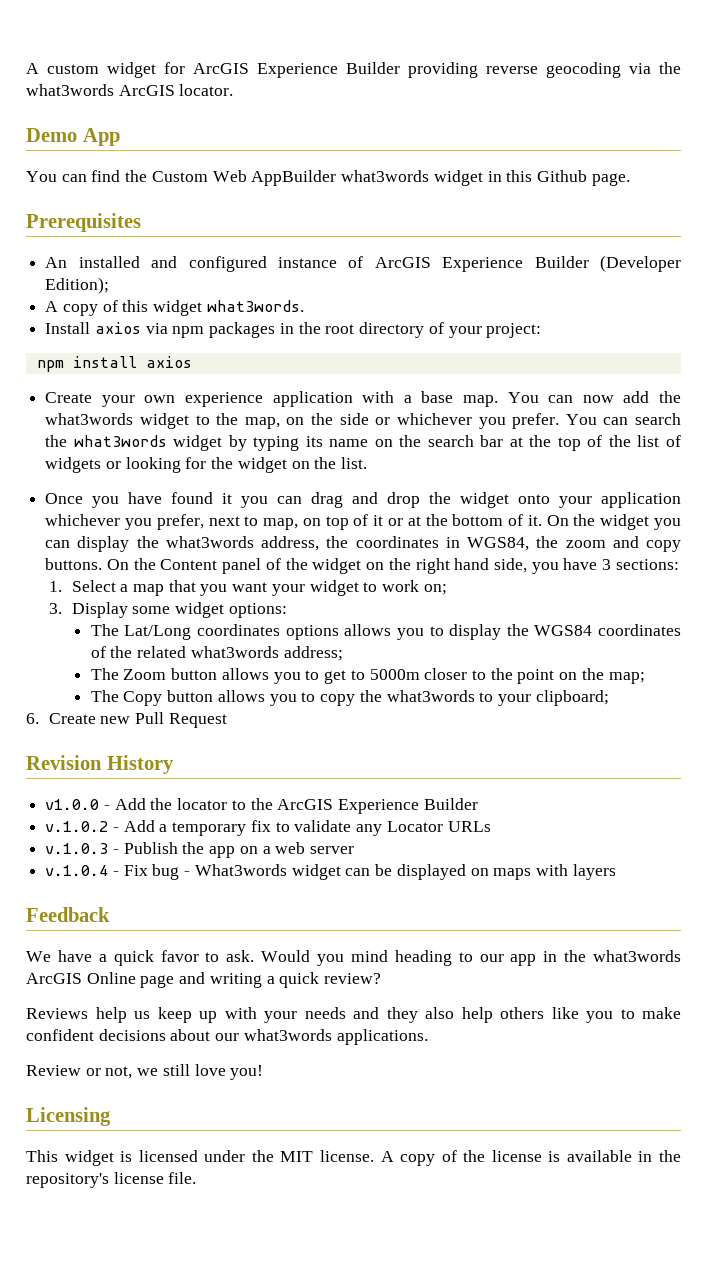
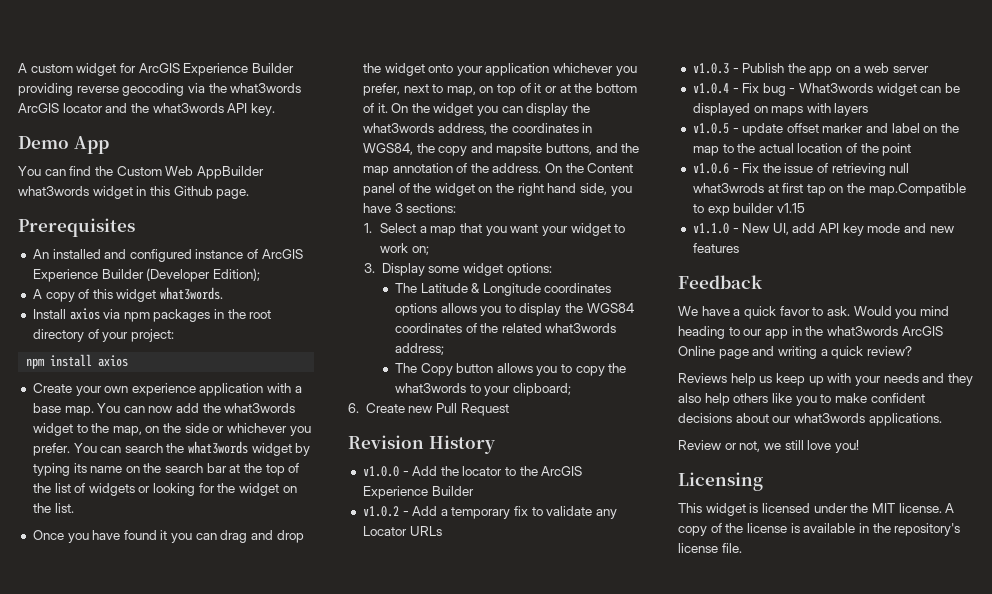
[179,84,234,96] locator. -> [62,103,275,116] locator and the what3words API key.
[565,536,681,552] [45,558,103,570] zoom and copy buttons. -> [438,143,640,156] [362,163,542,176] copy and mapsite buttons, and the map annotation of the address.
[124,625,192,640] Lat/Long -> [420,283,541,296] Latitude & Longitude
[90,668,645,684] // The Zoom button allows you to get to 5000m closer to the point on the map; -> (444, 349) none
[45,821,109,832] v.1.0.2 -> [362,506,399,517] v1.0.2
[45,843,109,854] v.1.0.3 -> [692,63,729,74] v1.0.3
[45,865,109,876] v.1.0.4 -> [692,83,729,94] v1.0.4
(616, 872) none -> [692,123,960,136] [692,143,912,156] [692,163,910,176] [692,183,966,196] [692,203,805,216] [692,223,954,236] [692,243,739,253] // v1.0.5 - update offset marker and label on the map to the actual location of the point // v1.0.6 - Fix the issue of retrieving null what3wrods at first tap on the map.Compatible to exp builder v1.15 // v1.1.0 - New UI, add API key mode and new features

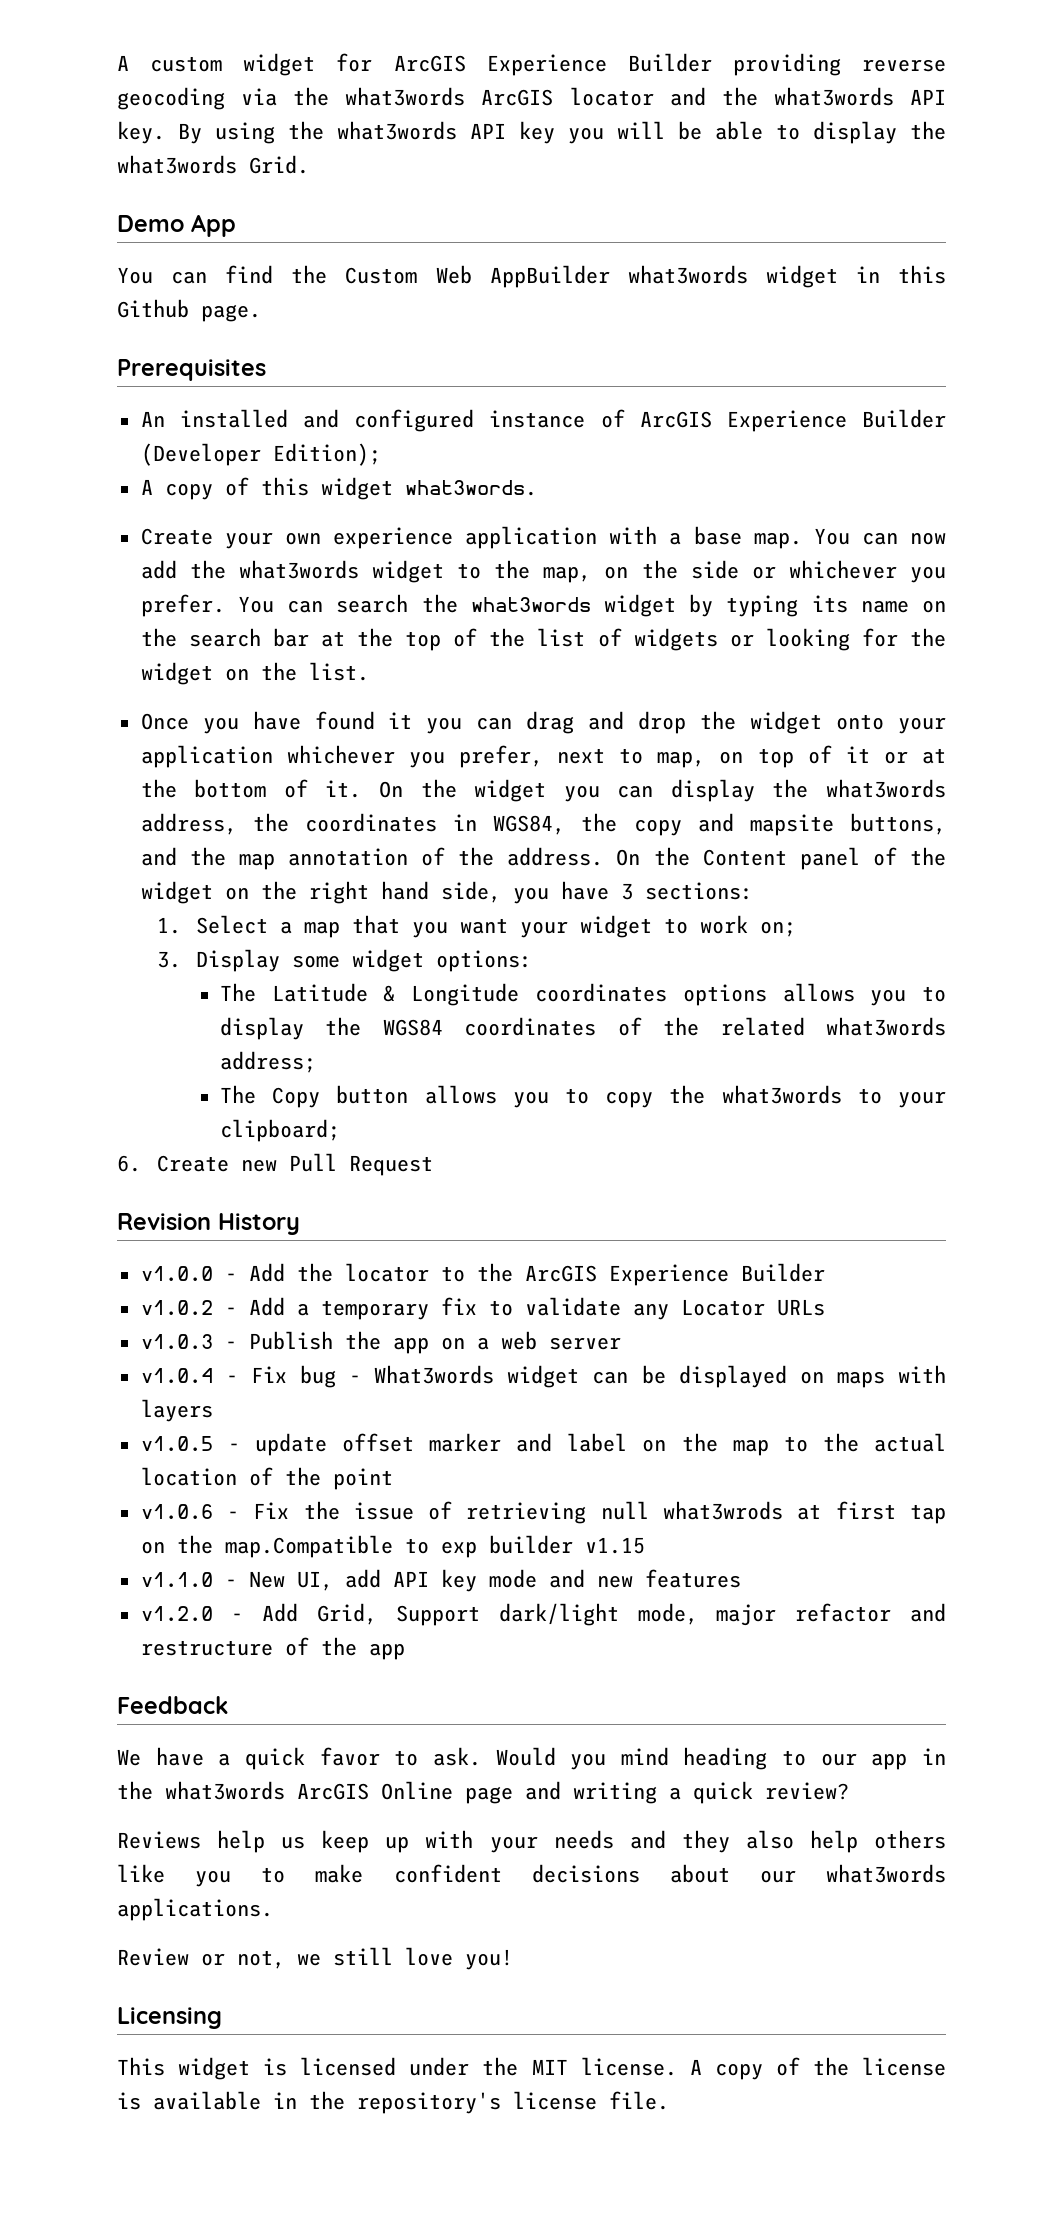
(275, 109) none -> [178,121,946,144] [117,155,309,174] By using the what3words API key you will be able to display the what3words Grid.
[32,308,272,322] [32,329,174,342] [26,354,129,369] // Install axios via npm packages in the root directory of your project: // npm install axios -> (537, 488) none
(739, 248) none -> [140,1603,947,1626] [140,1637,405,1660] // v1.2.0 - Add Grid, Support dark/light mode, major refactor and restructure of the app

